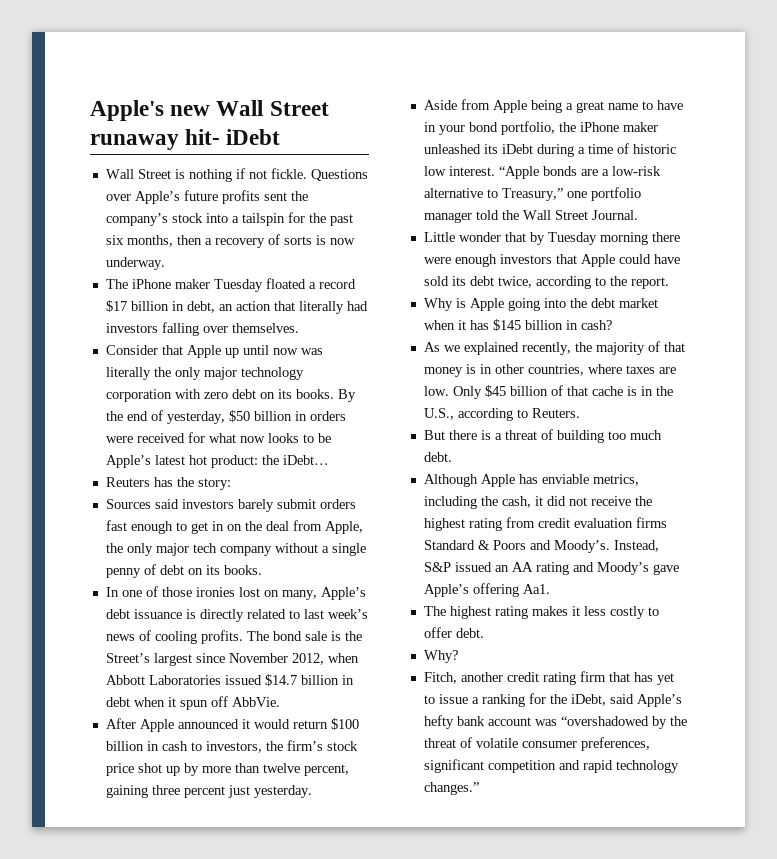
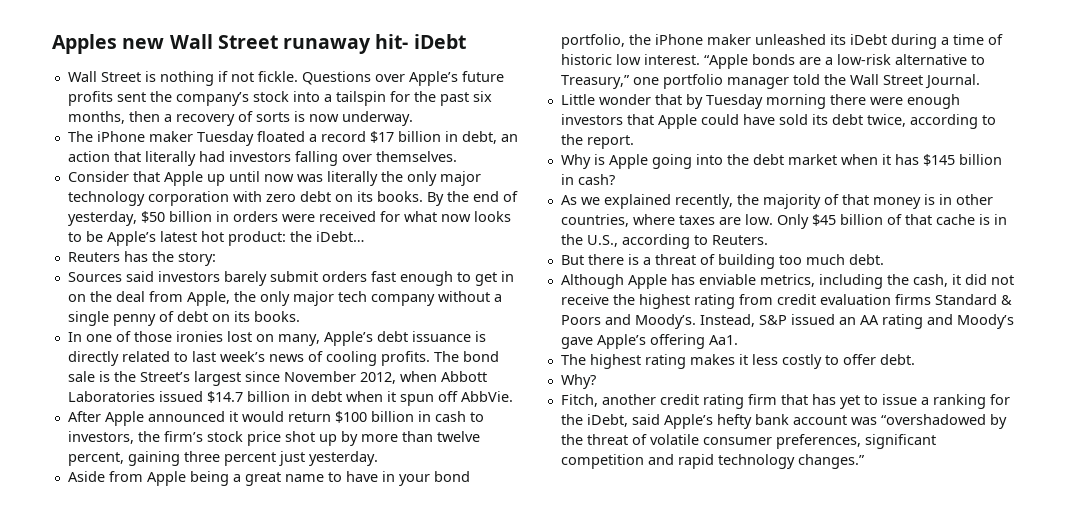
[90,100,164,121] Apple's -> [52,34,117,54] Apples

